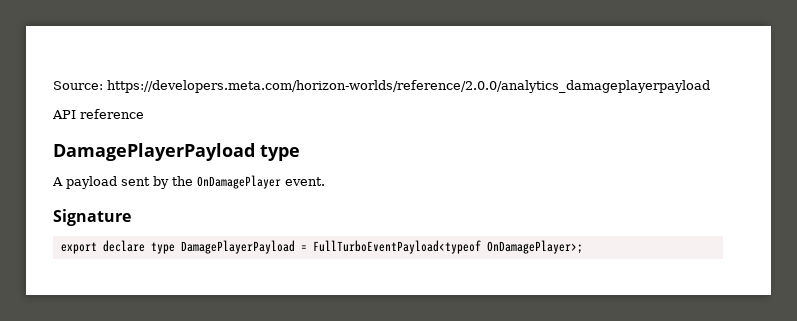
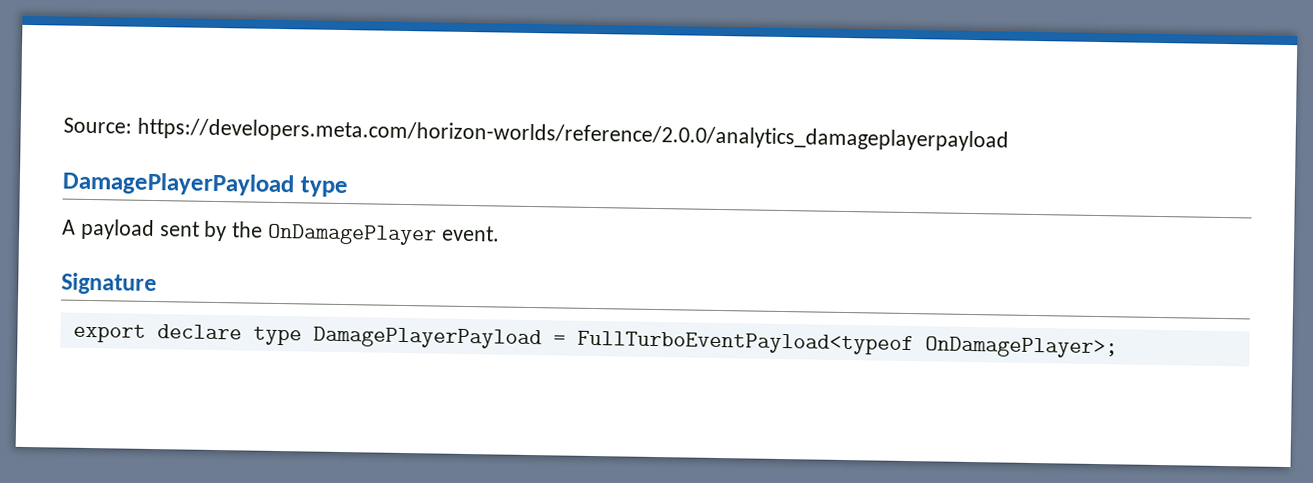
[52,109,144,119] // API reference -> (1009, 134) none

